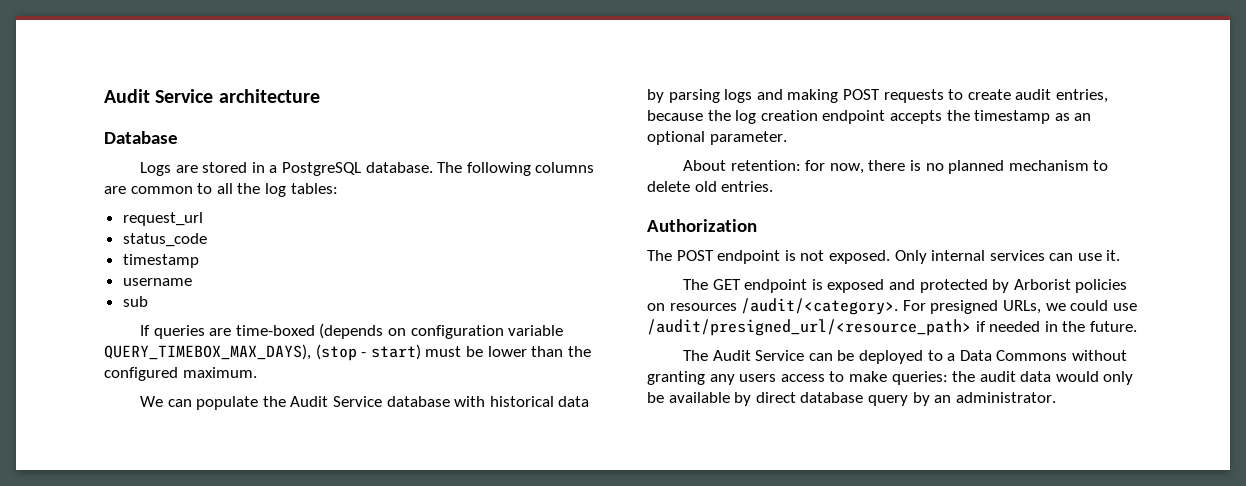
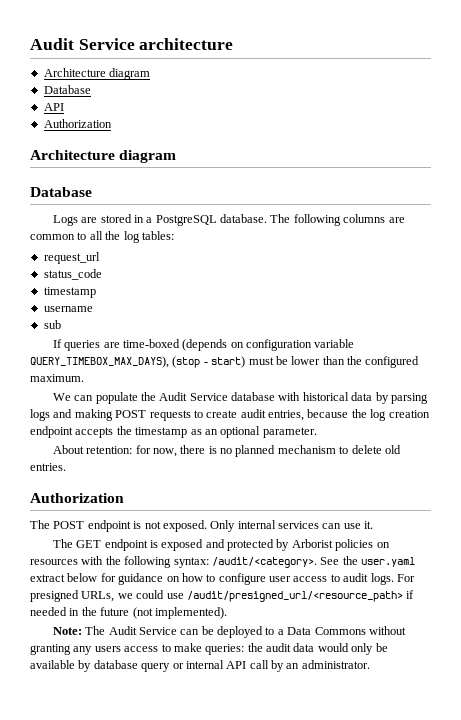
(320, 96) none -> [43,68,151,80] [43,85,91,94] [43,103,64,111] [43,119,112,128] [30,150,177,163] // Architecture diagram // Database // API // Authorization // Architecture diagram
[741,298,899,315] /audit/<category>. -> [81,556,415,568] [30,573,394,585] with the following syntax: /audit/<category>. See the user.yaml extract below for guidance on how to configure user access to audit logs.
[1089,321,1137,332] future. // -> [100,607,227,619] [52,627,82,635] future (not implemented). // Note:
[755,392,796,403] direct -> (92, 666) none
(908, 400) none -> [172,660,269,669] or internal API call

